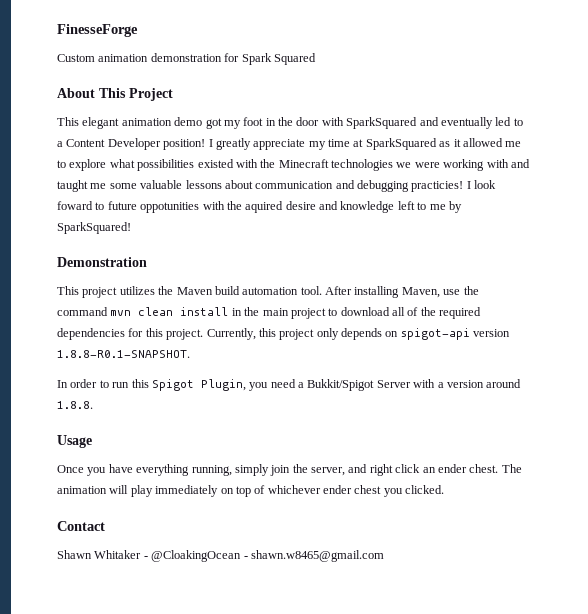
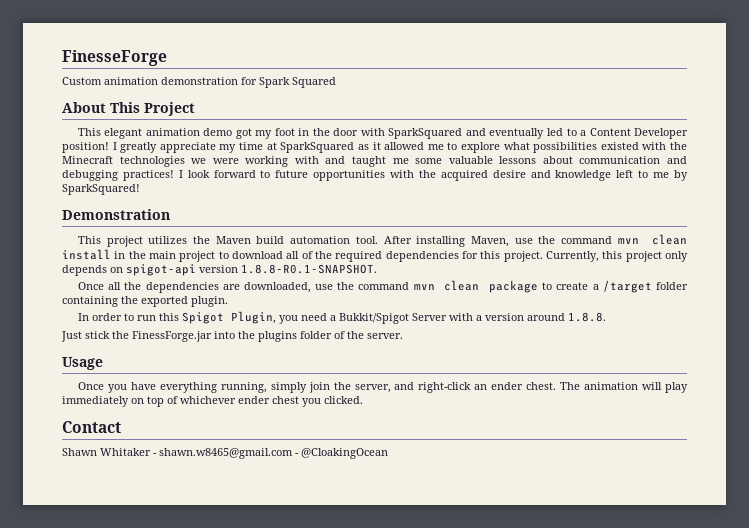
[411,181,464,192] practicies! -> [122,170,174,181] practices!
[57,201,93,210] foward -> [213,170,256,178] forward
[140,201,284,213] oppotunities with the aquired -> [313,170,488,181] opportunities with the acquired
(190, 354) none -> [77,280,689,293] [62,296,228,307] // Once all the dependencies are downloaded, use the command mvn clean package to create a /target folder containing the exported plugin.
(93, 405) none -> [61,331,403,342] // Just stick the FinessForge.jar into the plugins folder of the server.
[369,464,421,476] right click -> [418,382,472,393] right-click
[151,550,384,562] @CloakingOcean - shawn.w8465@gmail.com -> [159,448,388,459] shawn.w8465@gmail.com - @CloakingOcean

